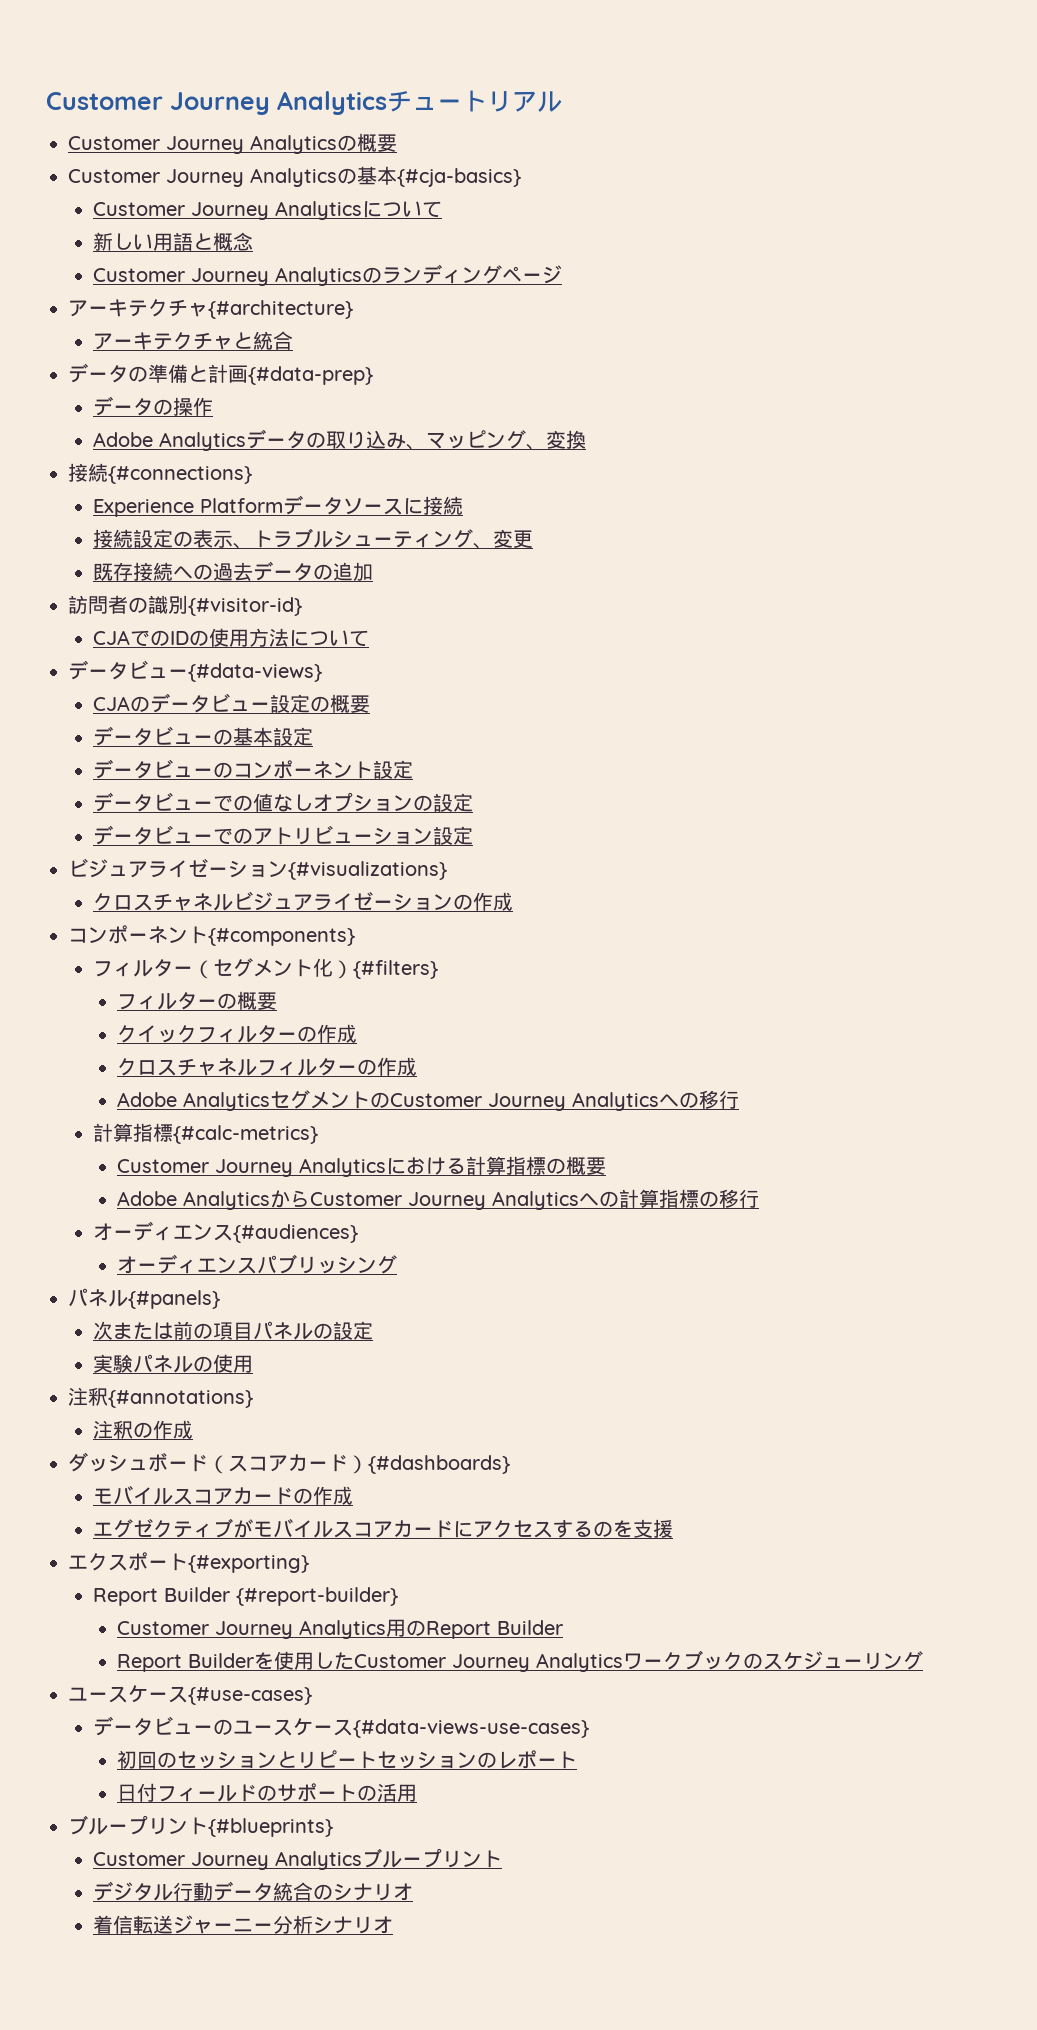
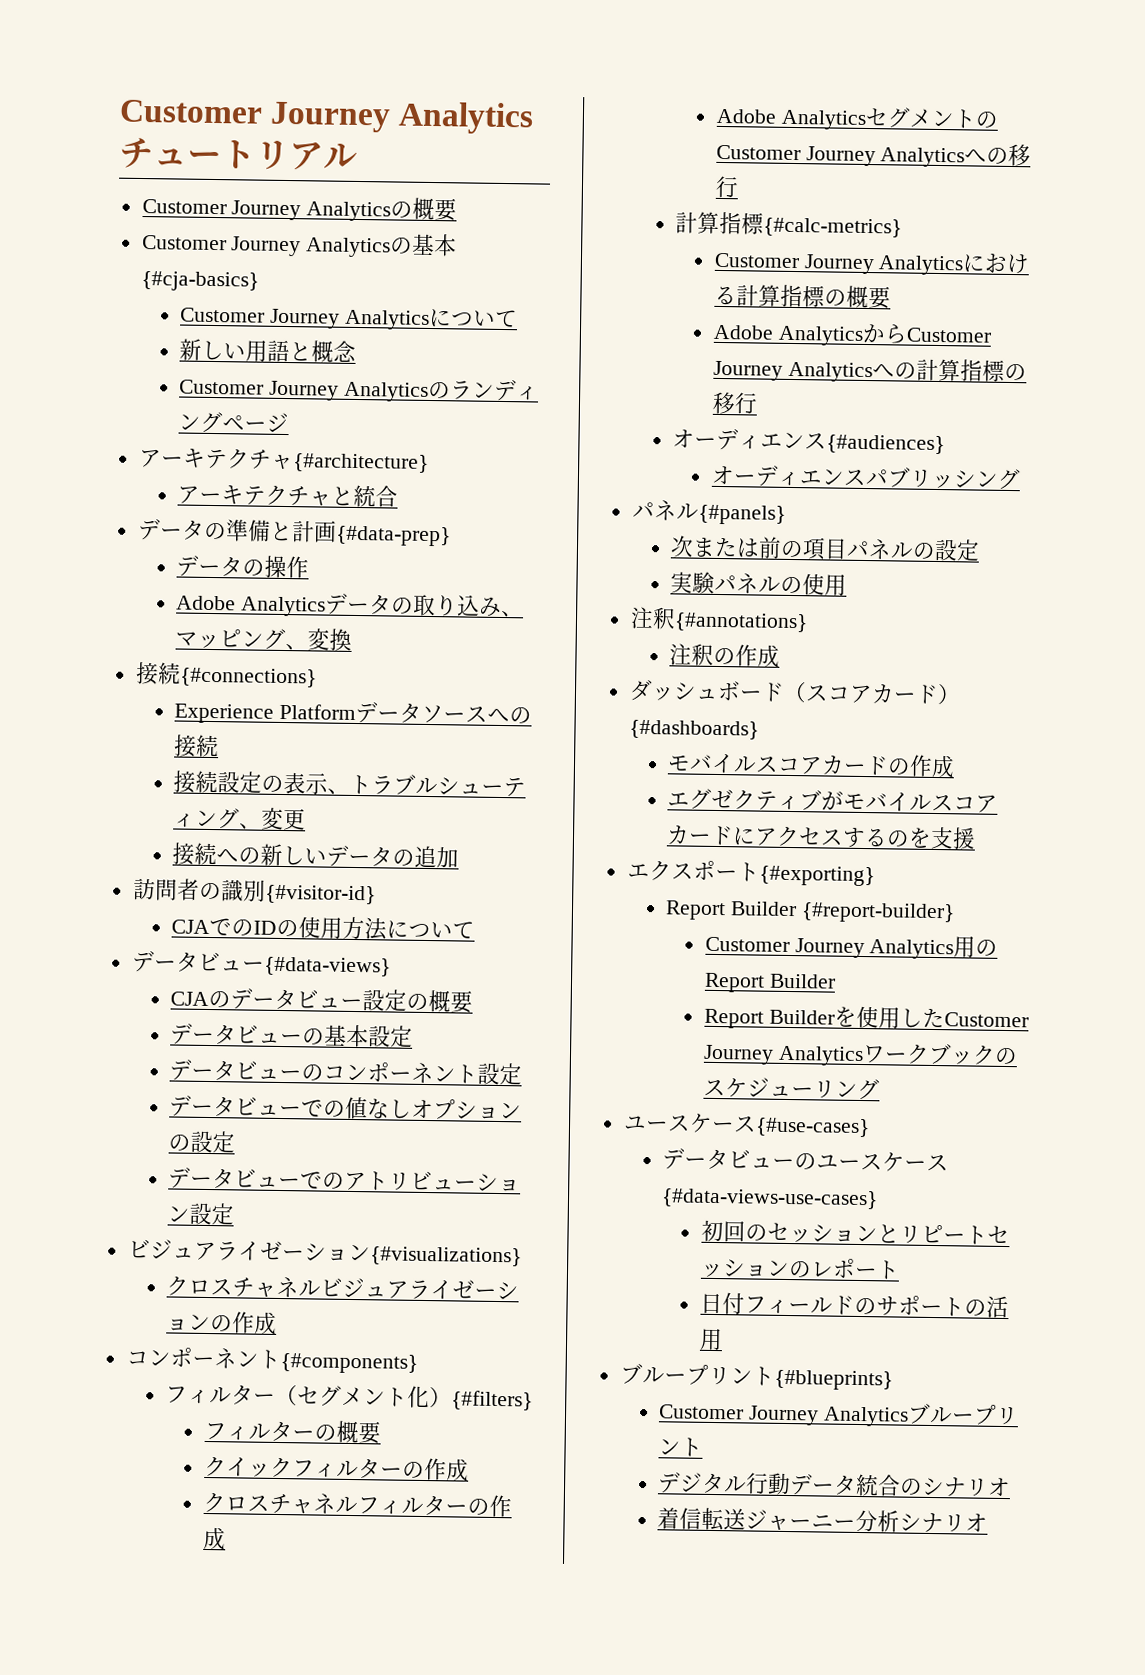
[402,498,423,515] に -> [487,707,533,724] への
[92,562,133,581] 既存 -> (307, 819) none
[212,562,253,581] 過去 -> [260,843,328,867] 新しい

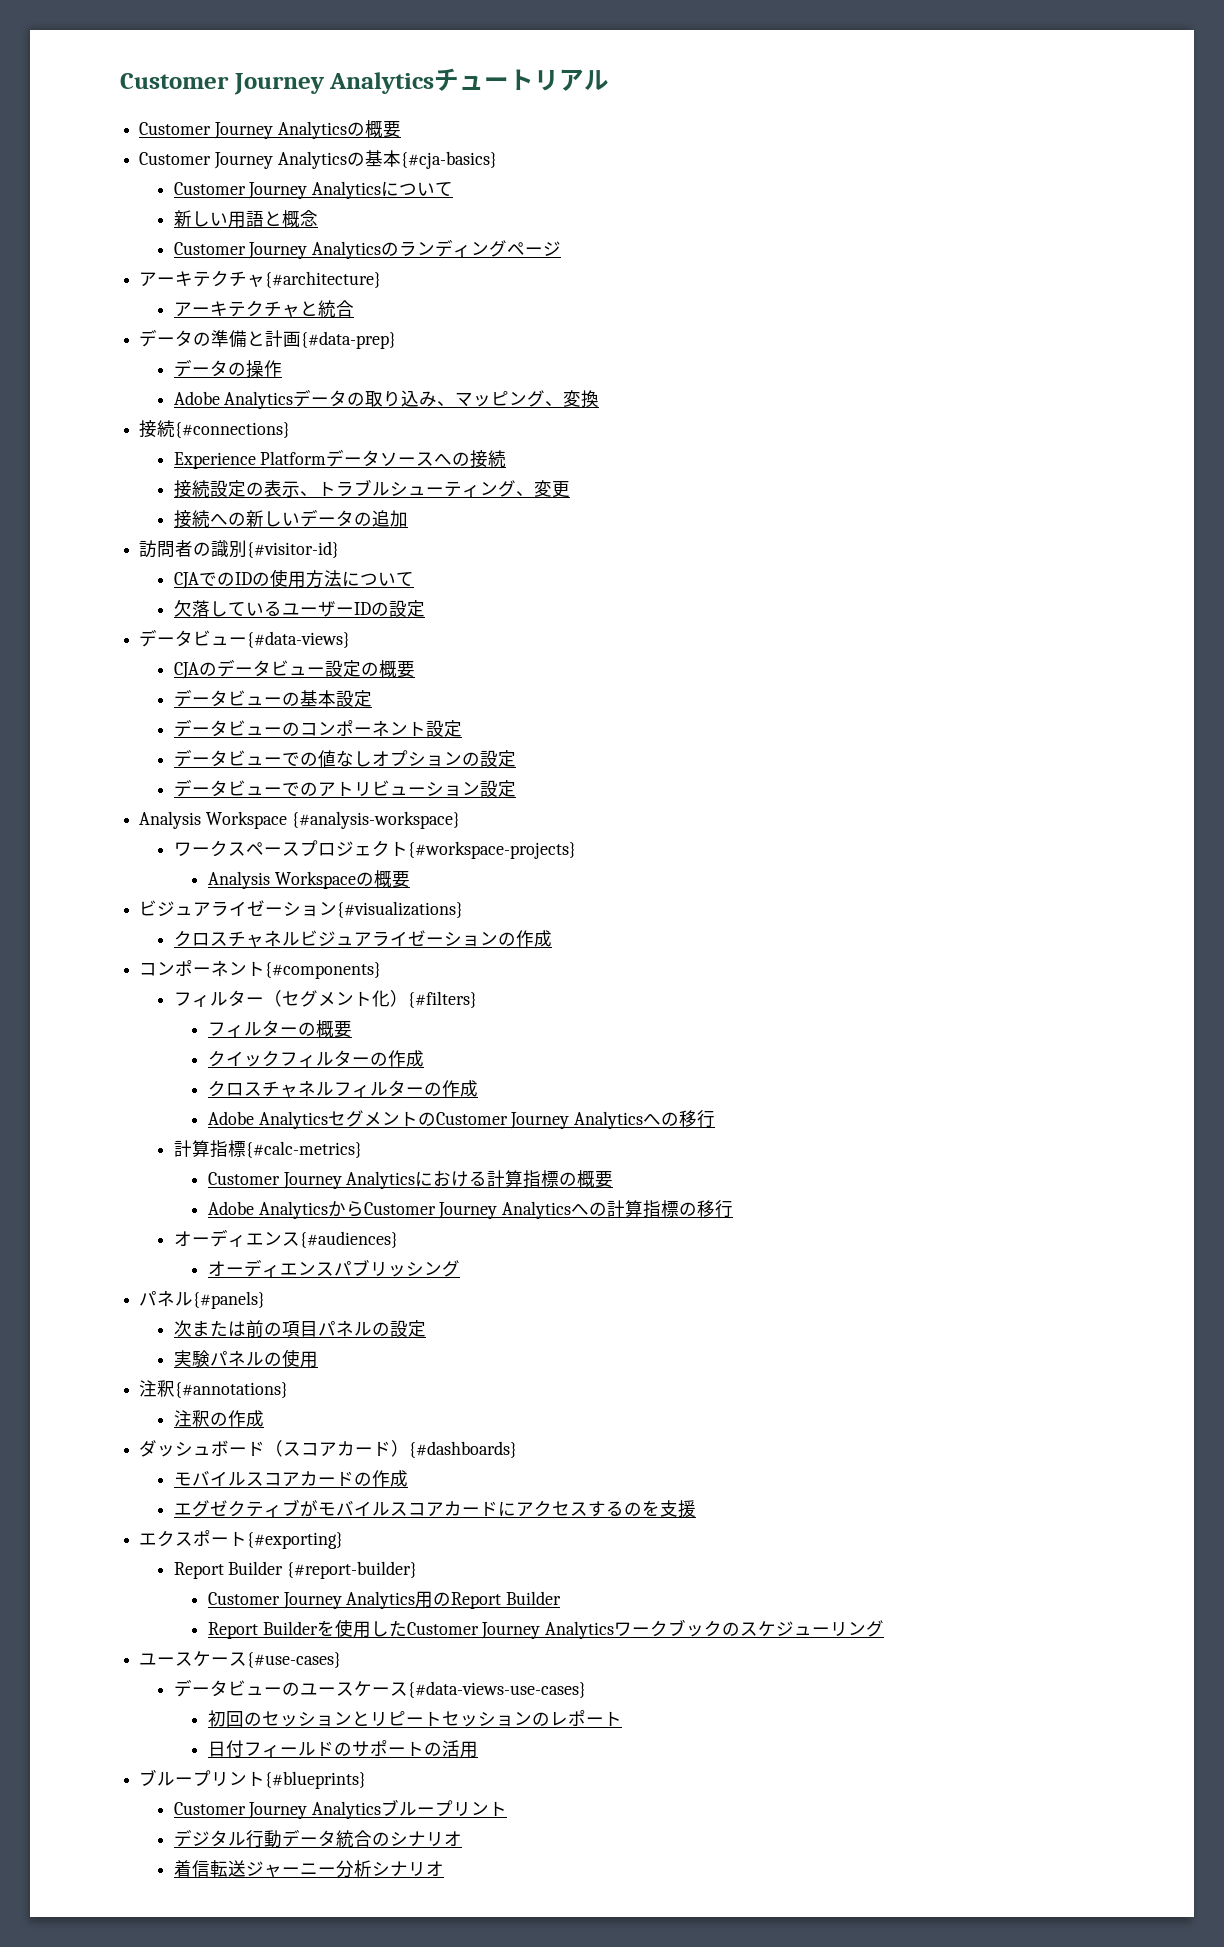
(476, 930) none -> [173,600,425,617] // 欠落しているユーザーIDの設定
(235, 1214) none -> [139,811,460,829] [173,840,576,859] [207,870,410,889] // Analysis Workspace {#analysis-workspace} // ワークスペースプロジェクト{#workspace-projects} // Analysis Workspaceの概要

